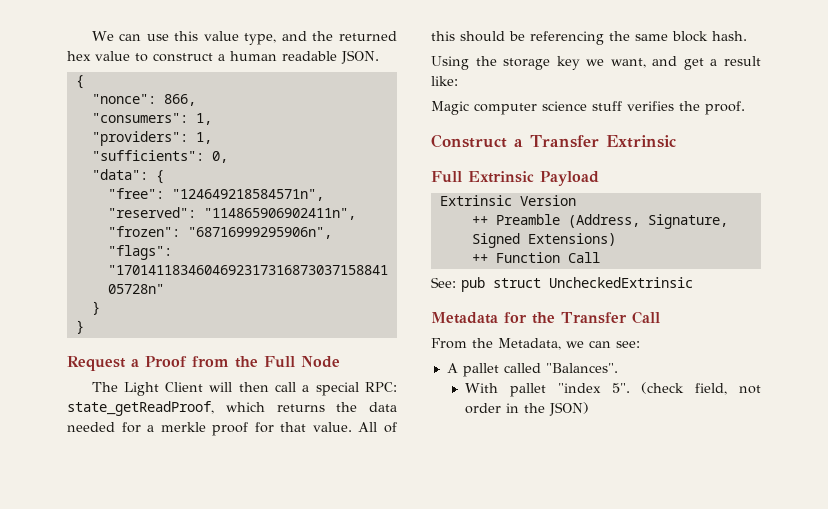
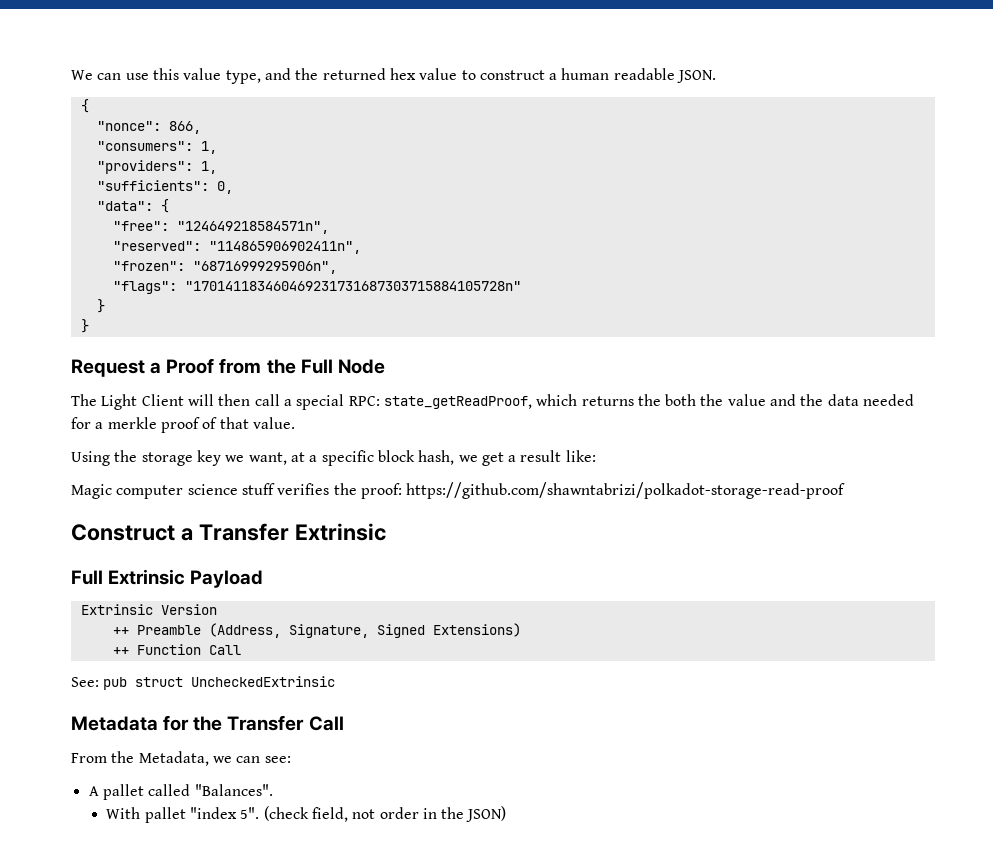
(358, 407) none -> [665,394,824,406] both the value and the
[254,422,274,433] for -> [202,417,218,429] of
[358,422,397,433] [431,31,747,45] All of this should be referencing the same block hash. -> (295, 423) none
[652,56,678,66] and -> [290,450,478,466] at a specific block hash, we
[705,101,745,115] proof. -> [360,482,846,499] proof: https://github.com/shawntabrizi/polkadot-storage-read-proof

